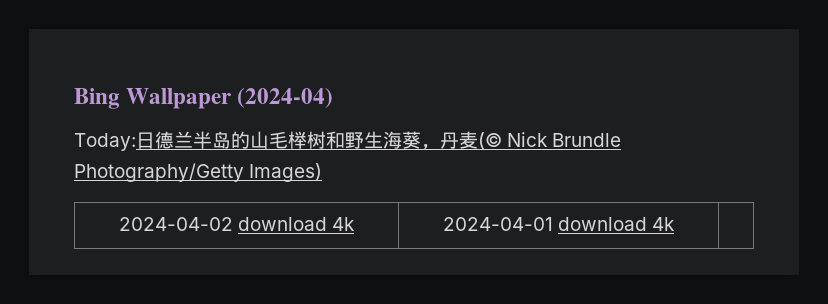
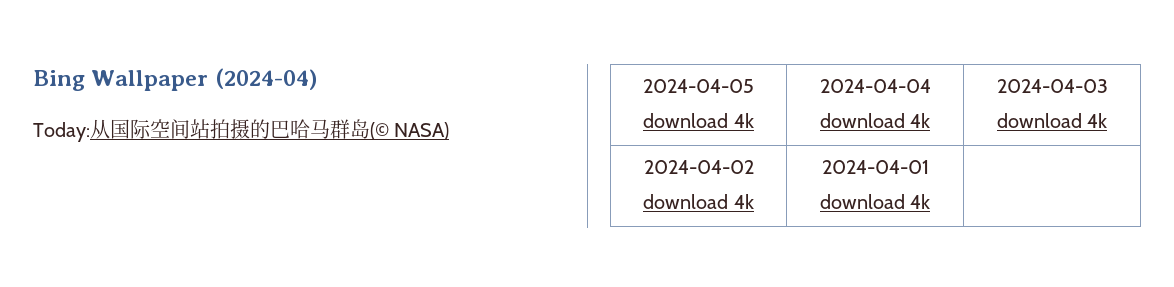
[136,131,622,150] [74,163,323,182] 日德兰半岛的山毛榉树和野生海葵，丹麦(© Nick Brundle Photography/Getty Images) -> [89,119,450,140] [643,79,754,93] [643,113,754,128] [819,79,931,93] [819,113,931,128] [996,79,1108,93] [996,113,1108,128] 从国际空间站拍摄的巴哈马群岛(© NASA) // 2024-04-05 download 4k | 2024-04-04 download 4k | 2024-04-03 download 4k

